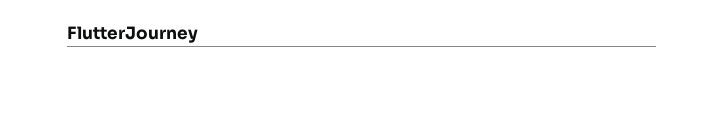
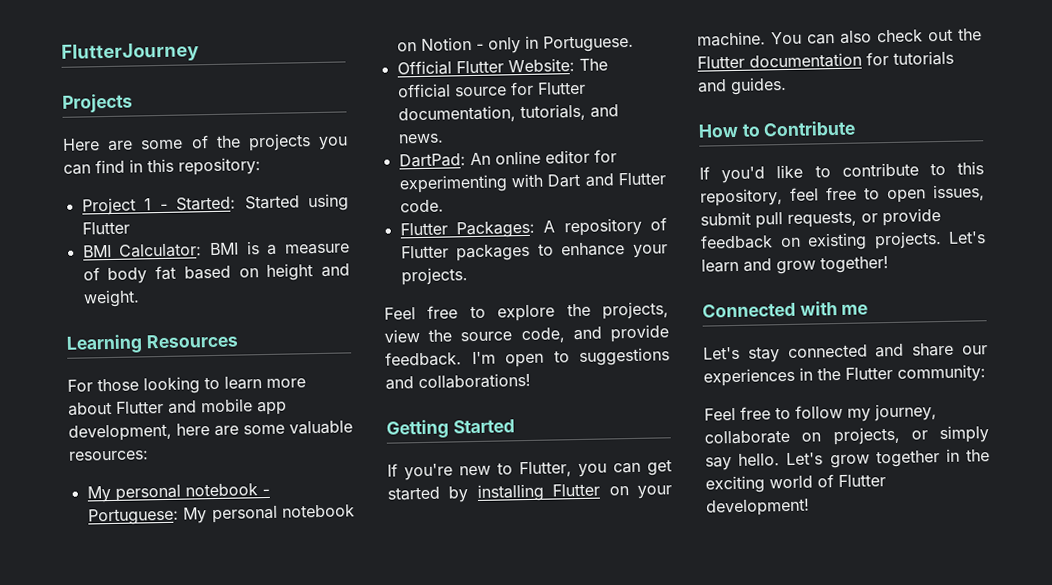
(198, 34) none -> [62,93,133,113] [62,133,348,152] [63,157,261,176] [81,193,349,216] [81,221,130,235] [82,241,350,258] [82,263,350,285] [82,289,140,308] [66,333,238,354] [67,376,306,395] [68,398,287,416] [68,420,353,442] [68,450,149,461] [86,483,270,503] [87,504,355,526] [396,34,634,54] [396,58,608,76] [396,81,586,99] [397,103,619,124] [397,133,444,144] [398,149,617,168] [398,172,666,194] [399,199,444,213] [399,217,667,239] [400,242,668,262] [400,267,468,286] [384,301,669,322] [384,324,669,344] [385,347,670,368] [385,372,531,390] [386,419,515,439] [387,459,672,481] [387,483,672,503] [697,28,982,47] [697,50,954,69] [697,76,787,96] [698,120,857,138] [699,161,984,184] [700,184,985,207] [700,208,941,229] [700,231,986,251] [701,256,889,275] [702,301,869,318] [703,342,988,363] [703,364,986,387] [704,403,937,422] [704,425,989,446] [705,448,990,471] [705,474,886,494] [706,498,810,517] // Projects // Here are some of the projects you can find in this repository: // Project 1 - Started: Started using Flutter // BMI Calculator: BMI is a measure of body fat based on height and weight. // Learning Resources // For those looking to learn more about Flutter and mobile app development, here are some valuable resources: // My personal notebook - Portuguese: My personal notebook on Notion - only in Portuguese. // Official Flutter Website: The official source for Flutter documentation, tutorials, and news. // DartPad: An online editor for experimenting with Dart and Flutter code. // Flutter Packages: A repository of Flutter packages to enhance your projects. // Feel free to explore the projects, view the source code, and provide feedback. I'm open to suggestions and collaborations! // Getting Started // If you're new to Flutter, you can get started by installing Flutter on your machine. You can also check out the Flutter documentation for tutorials and guides. // How to Contribute // If you'd like to contribute to this repository, feel free to open issues, submit pull requests, or provide feedback on existing projects. Let's learn and grow together! // Connected with me // Let's stay connected and share our experiences in the Flutter community: // Feel free to follow my journey, collaborate on projects, or simply say hello. Let's grow together in the exciting world of Flutter development!

